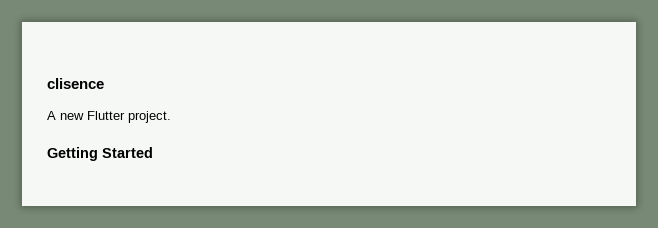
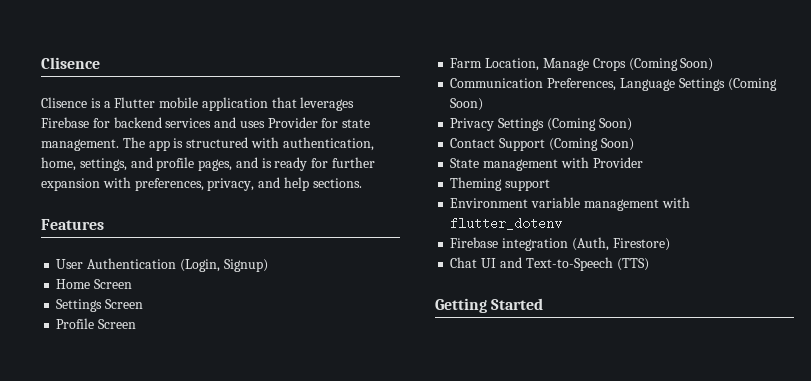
[47,78,104,89] [47,111,171,123] clisence // A new Flutter project. -> [41,57,100,69] [41,97,355,111] [41,117,371,128] [41,137,374,151] [41,157,376,171] [41,177,362,191] [41,219,104,230] [56,258,268,272] [56,279,133,289] [56,299,144,312] [56,318,137,329] [450,58,714,71] [450,78,777,91] [450,98,484,111] [450,118,632,131] [450,138,634,151] [450,157,643,171] [450,177,551,191] [450,197,690,211] [450,217,563,230] [450,237,670,251] [450,257,649,271] Clisence // Clisence is a Flutter mobile application that leverages Firebase for backend services and uses Provider for state management. The app is structured with authentication, home, settings, and profile pages, and is ready for further expansion with preferences, privacy, and help sections. // Features // User Authentication (Login, Signup) // Home Screen // Settings Screen // Profile Screen // Farm Location, Manage Crops (Coming Soon) // Communication Preferences, Language Settings (Coming Soon) // Privacy Settings (Coming Soon) // Contact Support (Coming Soon) // State management with Provider // Theming support // Environment variable management with flutter_dotenv // Firebase integration (Auth, Firestore) // Chat UI and Text-to-Speech (TTS)

